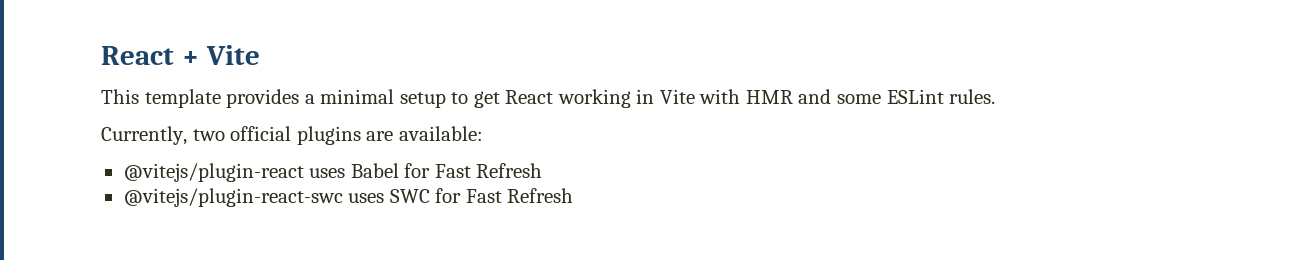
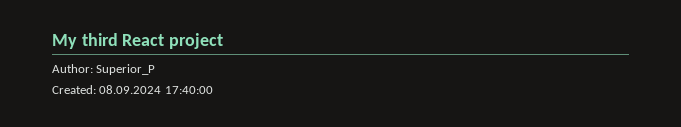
[101,45,260,65] [101,89,996,108] [101,126,483,145] [123,163,543,182] [123,188,574,207] React + Vite // This template provides a minimal setup to get React working in Vite with HMR and some ESLint rules. // Currently, two official plugins are available: // @vitejs/plugin-react uses Babel for Fast Refresh // @vitejs/plugin-react-swc uses SWC for Fast Refresh -> [52,33,224,49] [52,64,156,75] [52,85,213,94] My third React project // Author: Superior_P // Created: 08.09.2024 17:40:00

